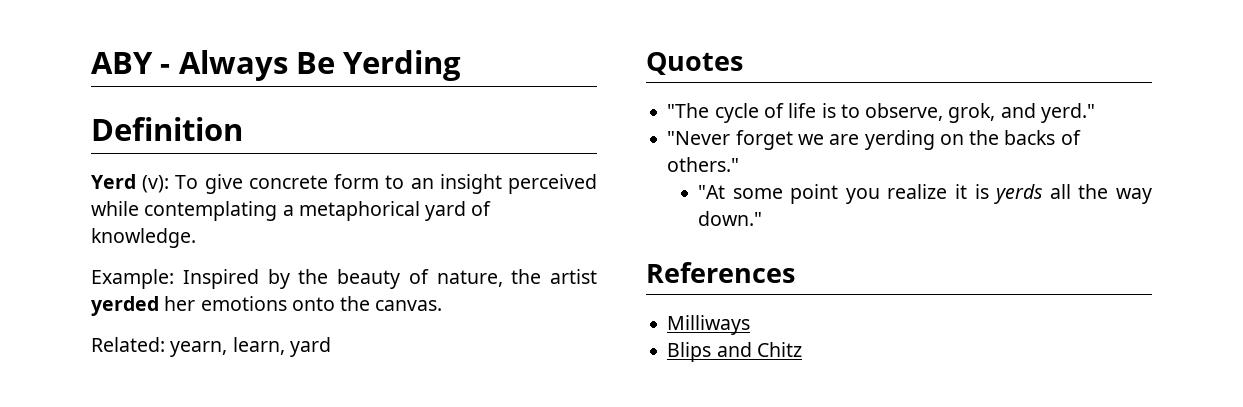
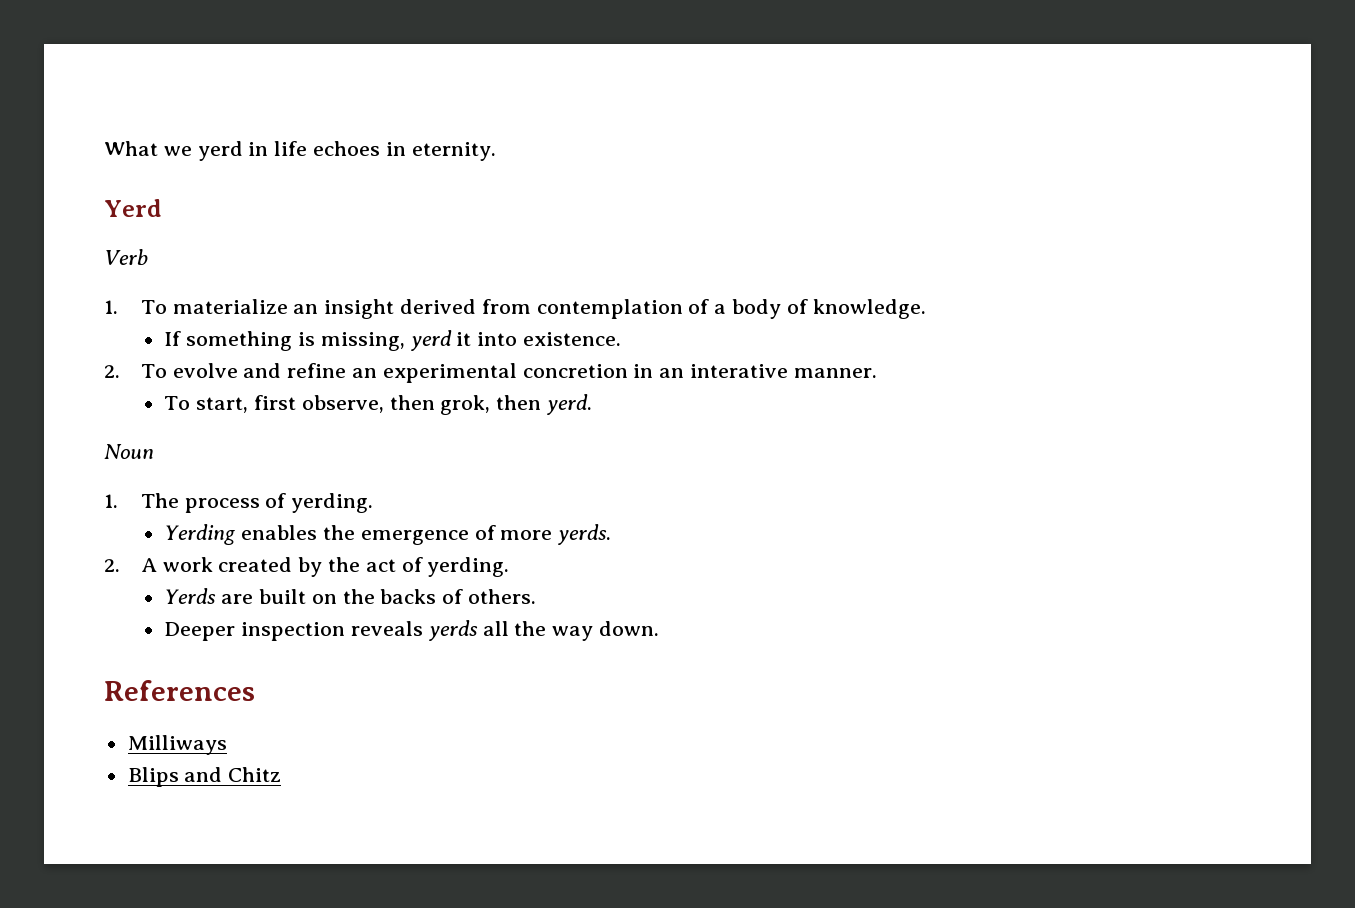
[91,50,462,81] [91,117,243,141] [91,174,597,194] [91,201,492,221] [91,228,196,248] [91,269,597,289] [91,296,443,316] [91,337,331,357] [646,52,743,75] [667,103,1095,123] [667,130,1081,150] [667,157,740,172] [698,184,989,204] ABY - Always Be Yerding // Definition // Yerd (v): To give concrete form to an insight perceived while contemplating a metaphorical yard of knowledge. // Example: Inspired by the beauty of nature, the artist yerded her emotions onto the canvas. // Related: yearn, learn, yard // Quotes // "The cycle of life is to observe, grok, and yerd." // "Never forget we are yerding on the backs of others." // "At some point you realize it is -> [104,141,496,161] [104,199,162,217] [104,249,148,265] [104,299,926,319] [164,330,622,351] [104,363,877,383] [164,394,593,415] [104,444,154,459] [104,493,374,513] [164,524,612,545] [104,557,510,577] [164,588,537,604] [164,621,424,641] What we yerd in life echoes in eternity. // Yerd // Verb // 1. To materialize an insight derived from contemplation of a body of knowledge. // If something is missing, yerd it into existence. // 2. To evolve and refine an experimental concretion in an interative manner. // To start, first observe, then grok, then yerd. // Noun // 1. The process of yerding. // Yerding enables the emergence of more yerds. // 2. A work created by the act of yerding. // Yerds are built on the backs of others. // Deeper inspection reveals
[698,211,763,226] down." -> [599,621,660,636] down.

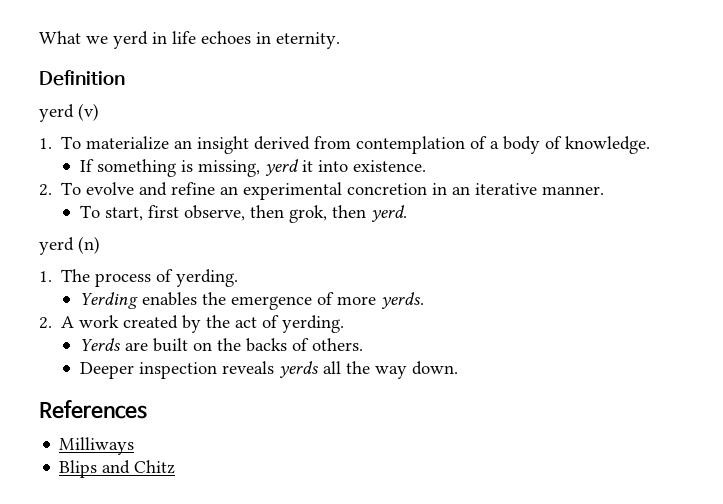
[104,199,162,217] [104,249,148,265] Yerd // Verb -> [39,70,125,86] [39,103,99,122] Definition // yerd (v)
[689,364,788,378] interative -> [475,183,538,195] iterative
[104,444,154,459] Noun -> [39,236,100,255] yerd (n)

